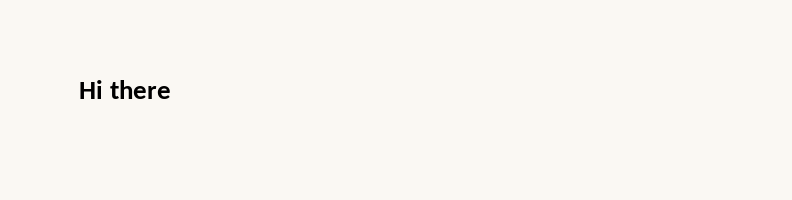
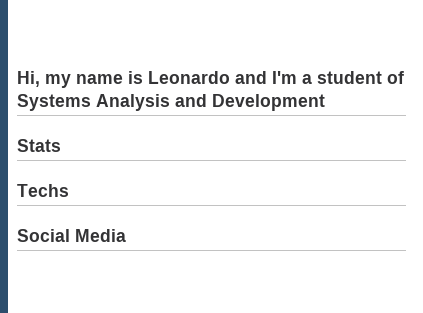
[79,80,172,99] Hi there -> [17,71,404,88] [17,94,325,111] [17,139,61,152] [17,184,69,197] [17,229,126,242] Hi, my name is Leonardo and I'm a student of Systems Analysis and Development // Stats // Techs // Social Media

